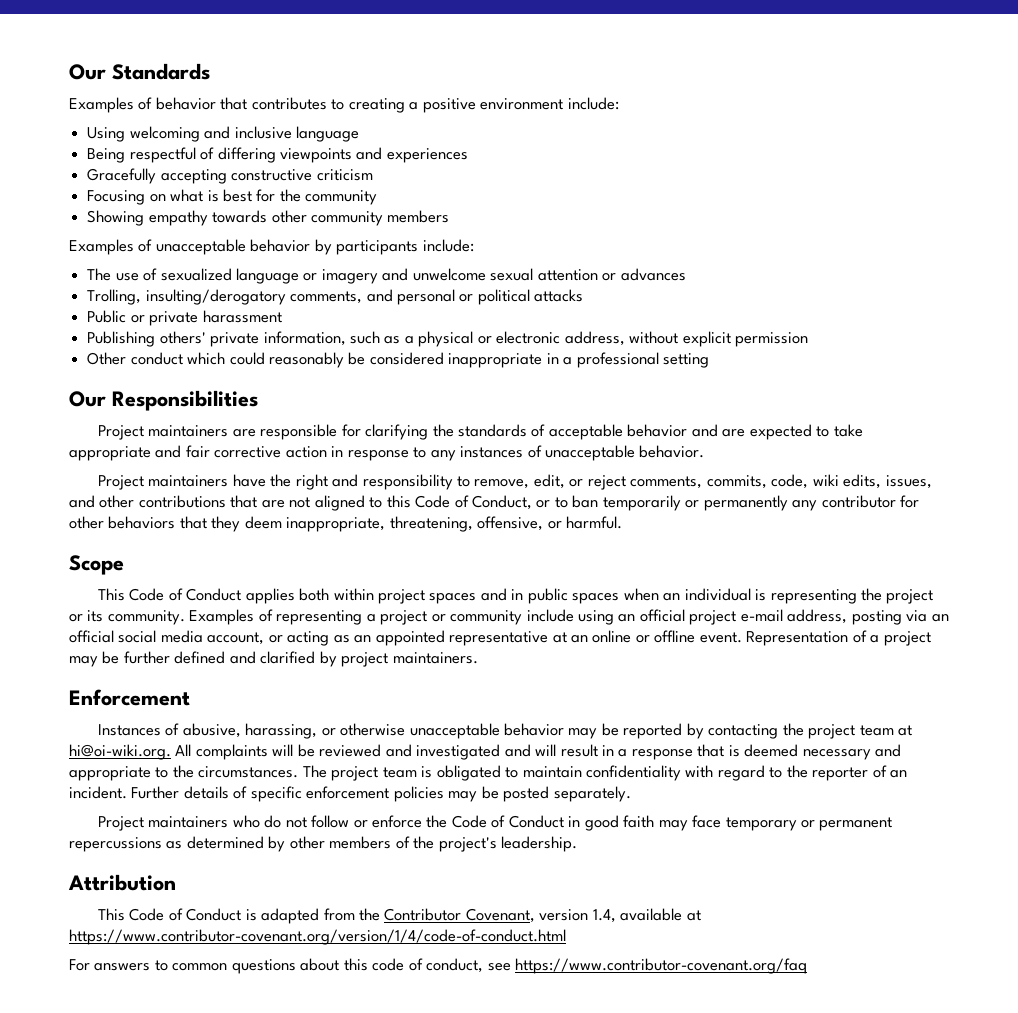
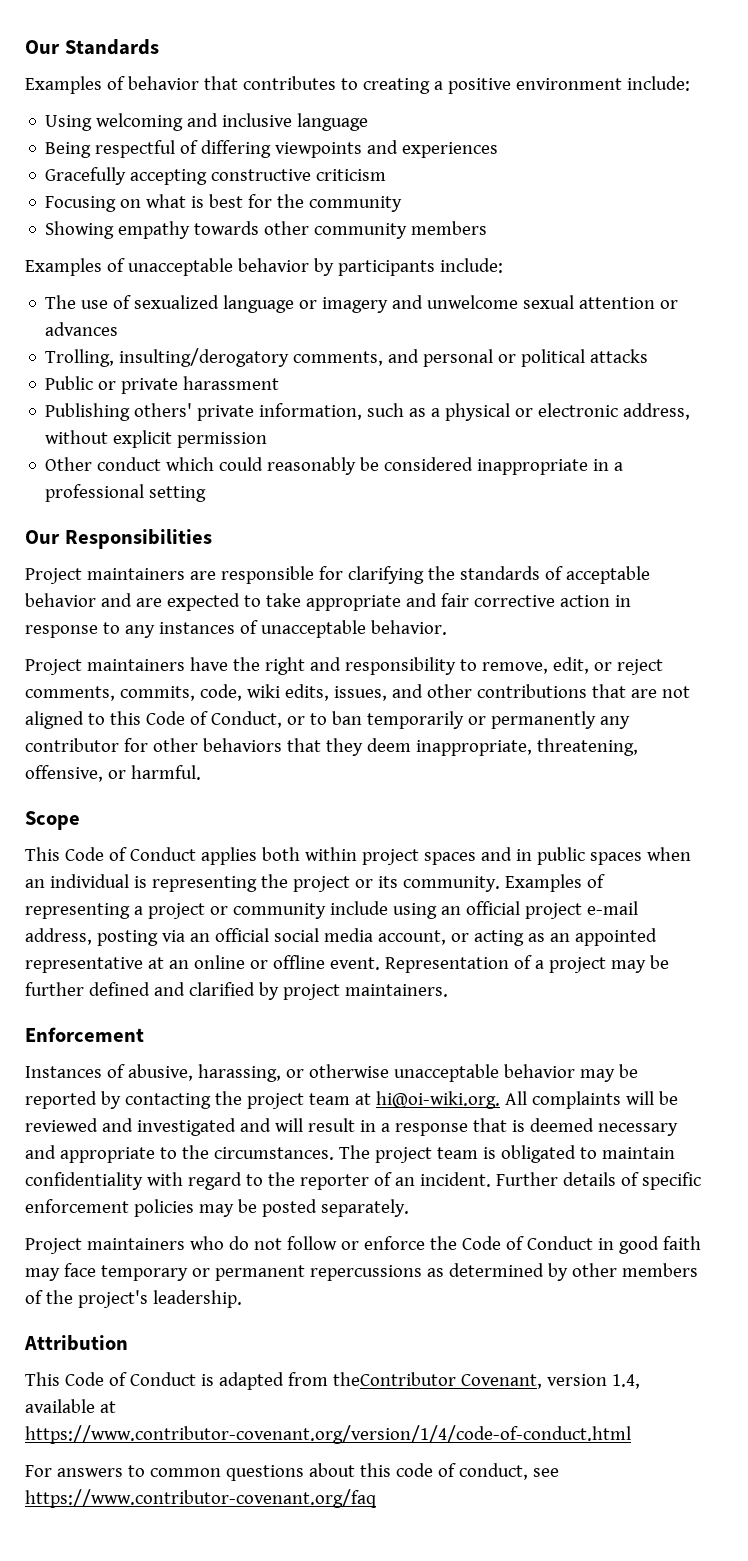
[358,908,462,921] the Contributor -> [332,1372,456,1386] theContributor

